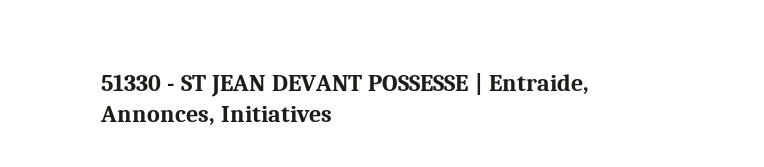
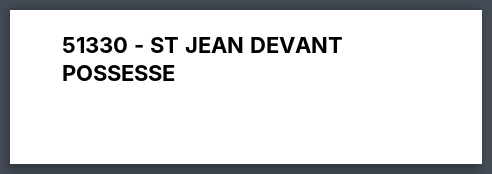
[474,73,590,95] [100,106,333,126] | Entraide, Annonces, Initiatives -> (175, 73) none

